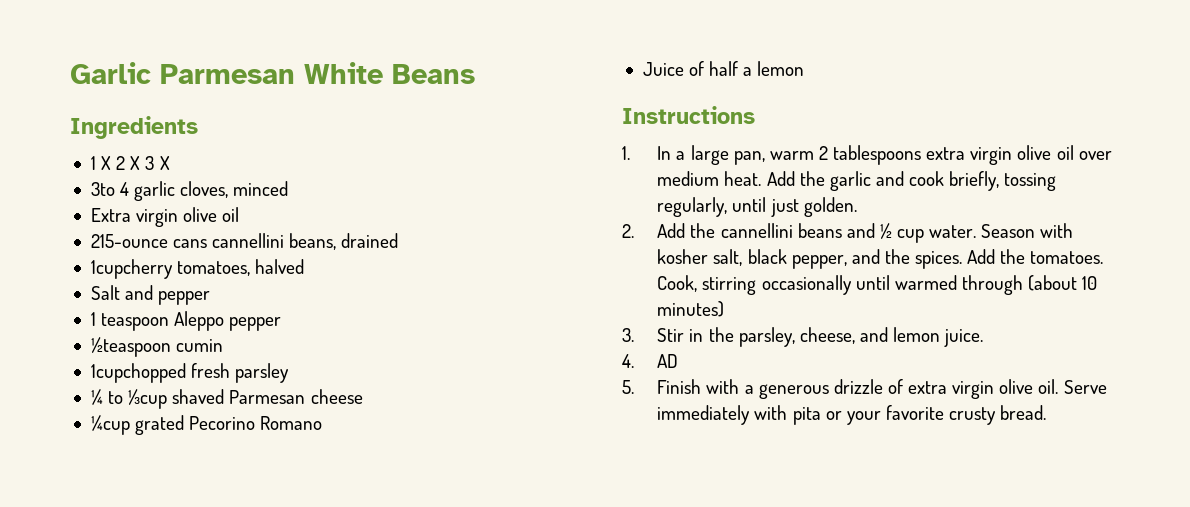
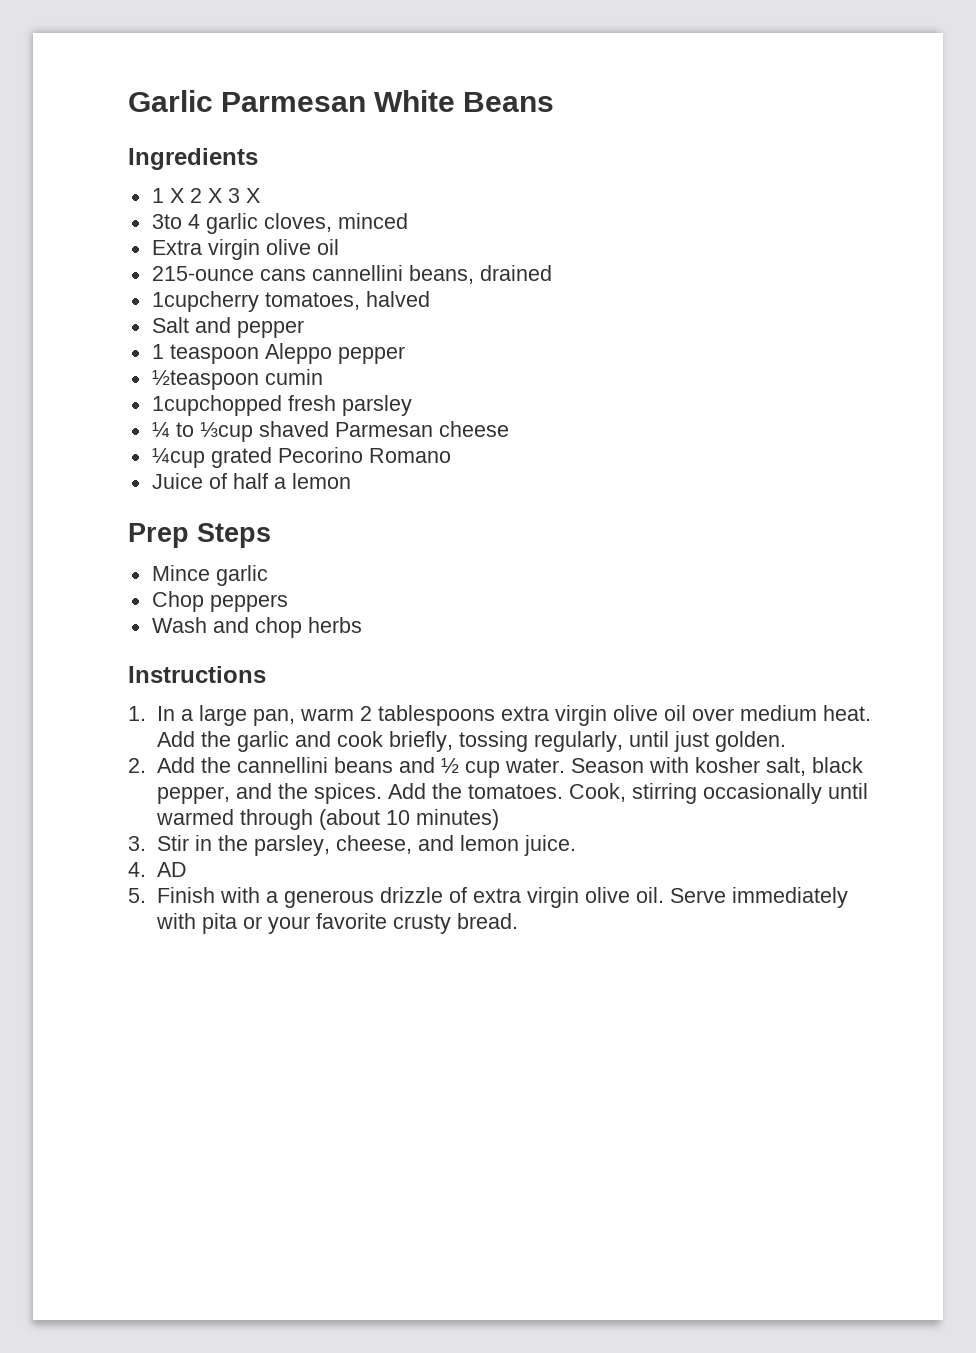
(805, 68) none -> [128,523,271,548] [151,565,268,586] [151,591,288,612] [151,617,362,638] // Prep Steps // Mince garlic // Chop peppers // Wash and chop herbs

